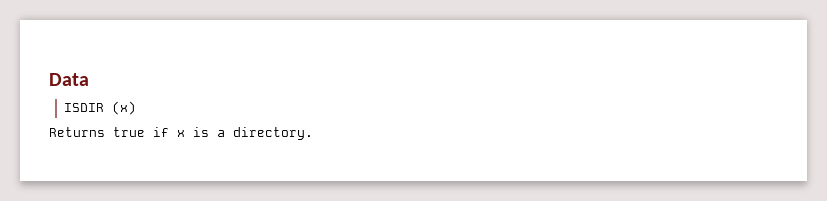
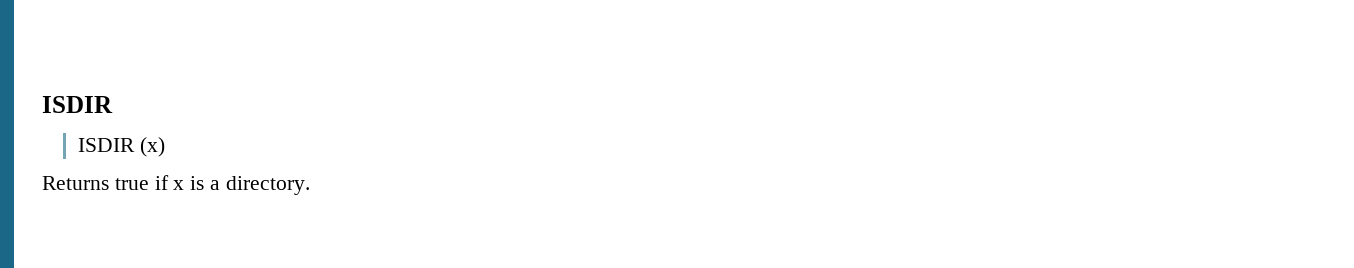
[49,73,89,86] Data -> [42,96,113,113] ISDIR

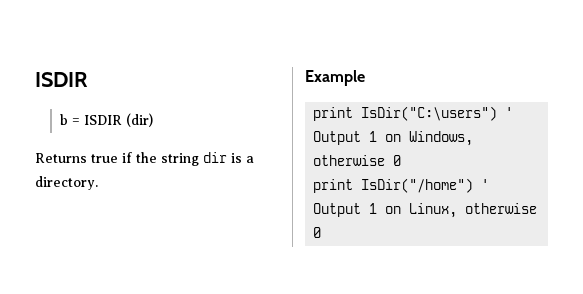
[77,137,165,157] ISDIR (x) -> [59,113,153,127] b = ISDIR (dir)
[173,180,185,190] x -> [136,152,227,166] the string dir
(310, 185) none -> [305,70,365,86] [313,106,514,121] [313,131,474,146] [313,155,402,166] [313,178,490,193] [313,203,538,218] [313,227,322,238] // Example // print IsDir("C:\users") ' Output 1 on Windows, otherwise 0 // print IsDir("/home") ' Output 1 on Linux, otherwise 0

